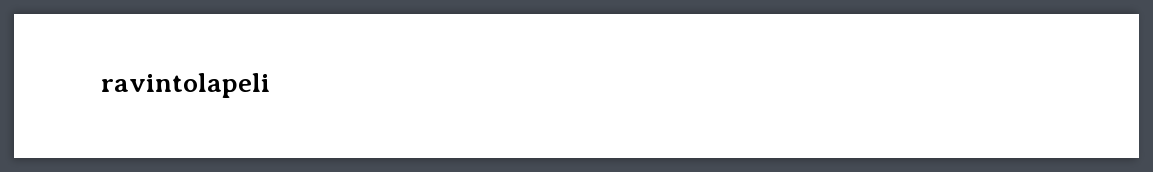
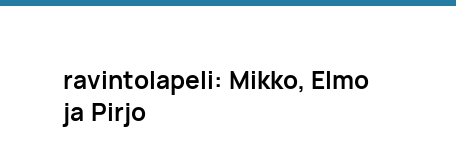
[101,73,270,98] ravintolapeli -> [63,71,370,95] [62,103,146,127] ravintolapeli: Mikko, Elmo ja Pirjo

